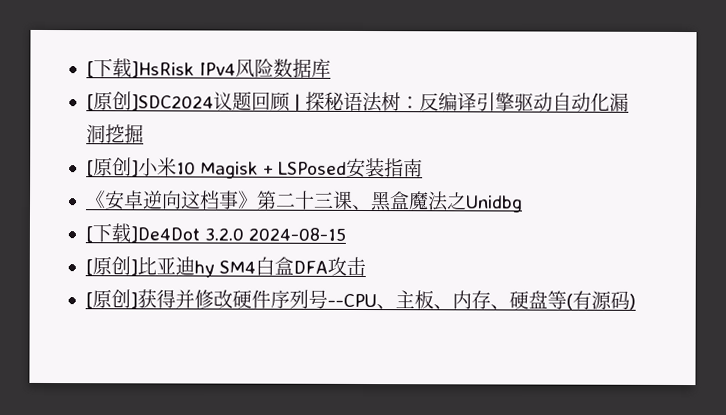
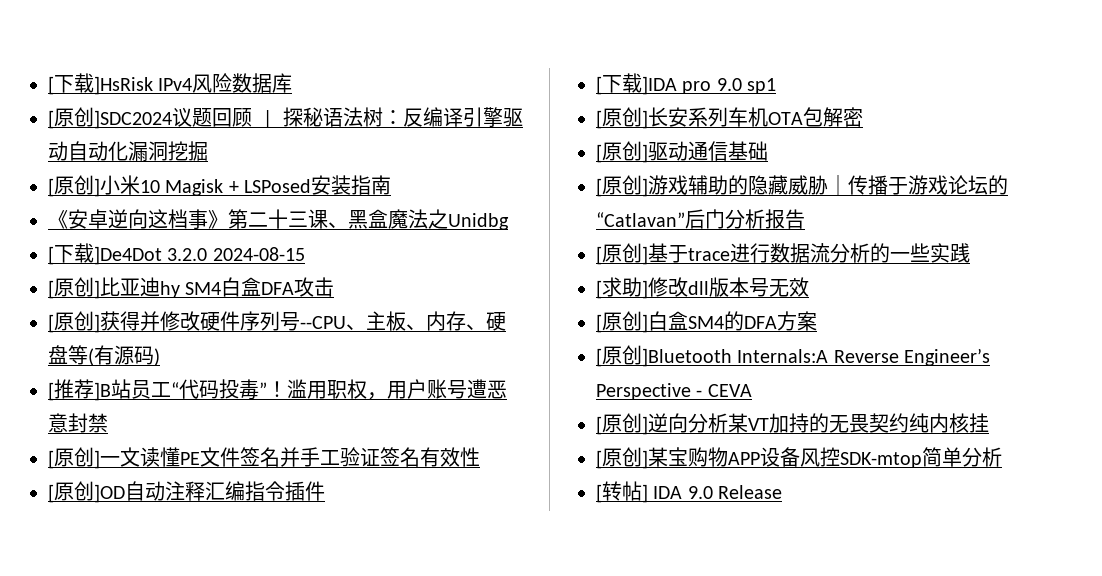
(636, 301) none -> [48,379,507,401] [48,413,108,433] [48,447,480,469] [48,481,325,503] [596,73,777,95] [596,107,863,129] [596,141,768,163] [596,175,1008,197] [596,209,805,229] [596,243,970,265] [596,277,809,299] [596,311,817,333] [596,345,991,367] [596,383,752,400] [596,413,989,435] [596,447,1002,469] [596,481,783,503] // [推荐]B站员工“代码投毒”！滥用职权，用户账号遭恶意封禁 // [原创]一文读懂PE文件签名并手工验证签名有效性 // [原创]OD自动注释汇编指令插件 // [下载]IDA pro 9.0 sp1 // [原创]长安系列车机OTA包解密 // [原创]驱动通信基础 // [原创]游戏辅助的隐藏威胁｜传播于游戏论坛的“Catlavan”后门分析报告 // [原创]基于trace进行数据流分析的一些实践 // [求助]修改dll版本号无效 // [原创]白盒SM4的DFA方案 // [原创]Bluetooth Internals:A Reverse Engineer’s Perspective - CEVA // [原创]逆向分析某VT加持的无畏契约纯内核挂 // [原创]某宝购物APP设备风控SDK-mtop简单分析 // [转帖] IDA 9.0 Release

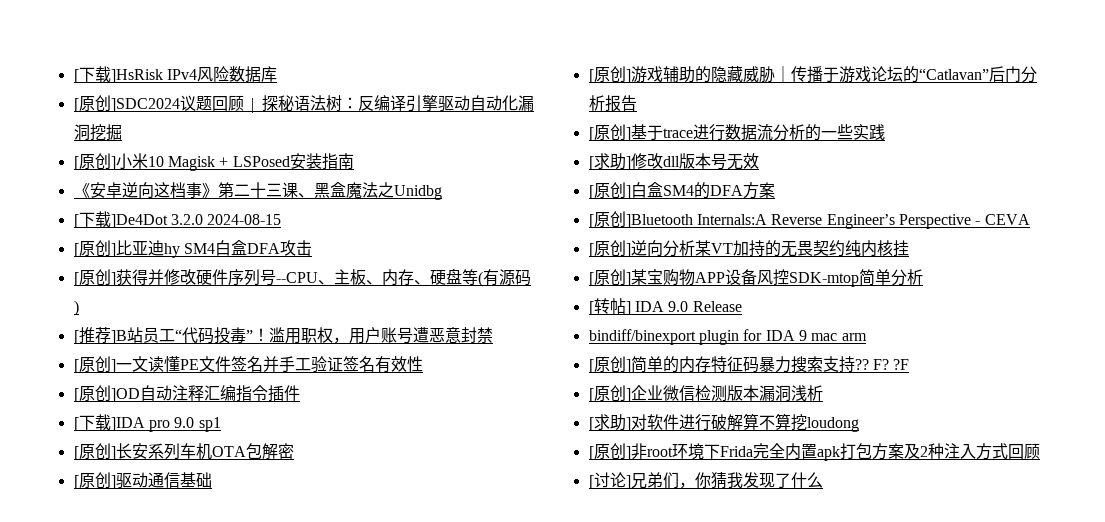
(783, 492) none -> [588,329,867,345] [588,356,910,373] [588,385,823,402] [588,413,859,432] [588,443,1040,461] [588,472,823,489] // bindiff/binexport plugin for IDA 9 mac arm // [原创]简单的内存特征码暴力搜索支持?? F? ?F // [原创]企业微信检测版本漏洞浅析 // [求助]对软件进行破解算不算挖loudong // [原创]非root环境下Frida完全内置apk打包方案及2种注入方式回顾 // [讨论]兄弟们，你猜我发现了什么

